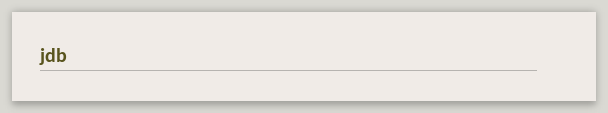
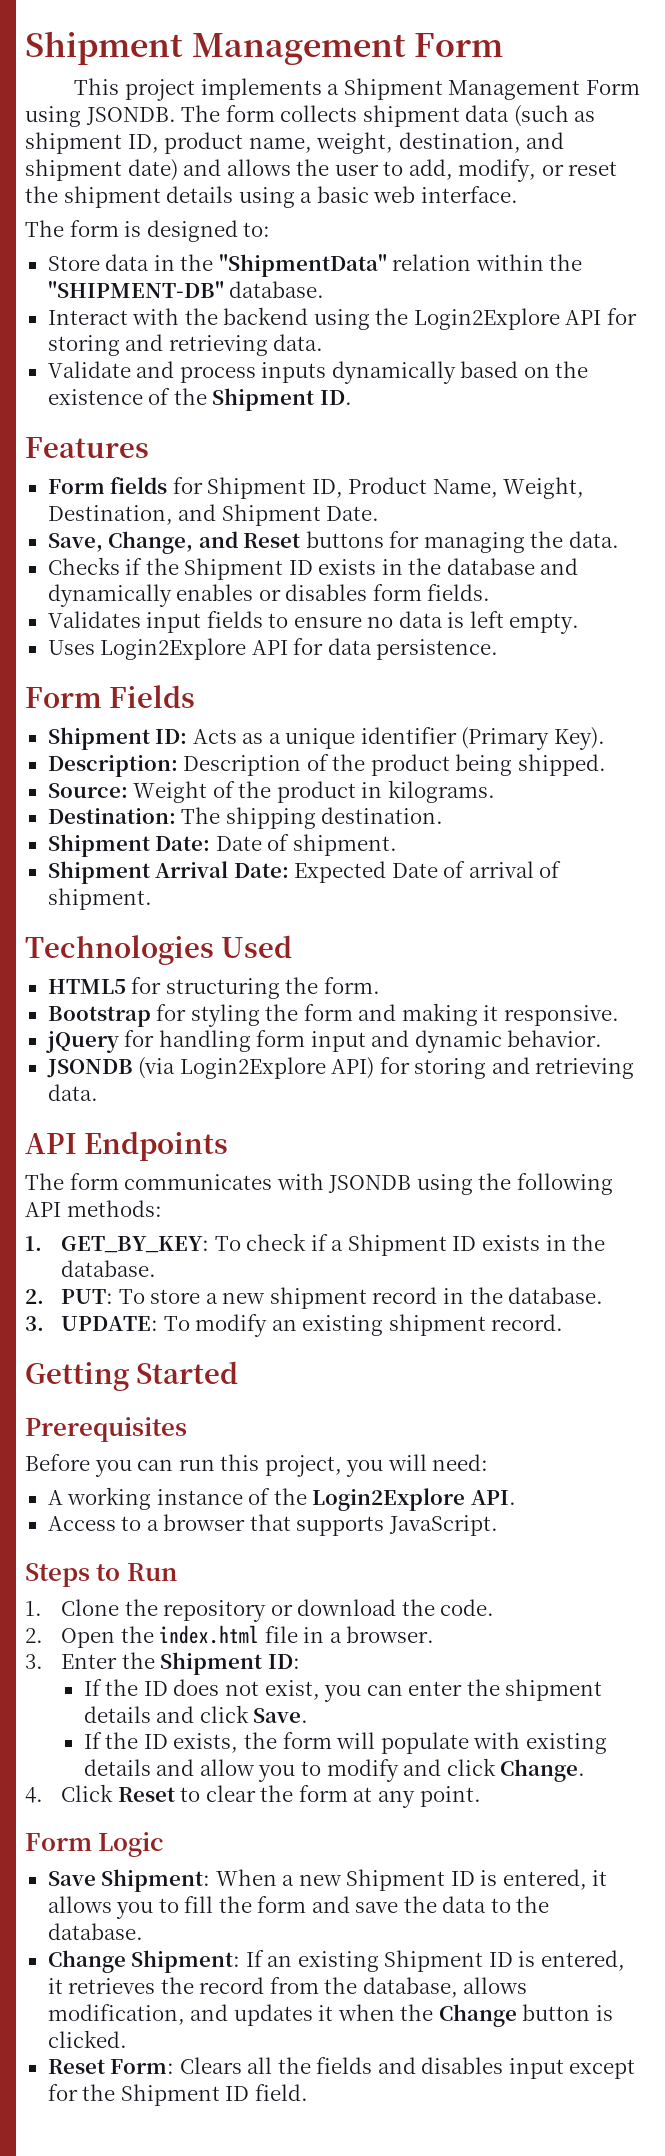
[39,48,67,65] jdb -> [25,31,504,65] [74,78,640,101] [25,105,596,127] [25,132,565,154] [25,159,618,182] [25,186,518,208] [25,220,271,242] [47,254,583,277] [47,281,325,298] [47,307,637,330] [47,334,324,356] [47,361,589,384] [47,388,352,411] [25,437,149,458] [47,477,585,499] [47,504,380,526] [47,531,619,554] [47,557,579,580] [47,584,491,607] [47,611,580,634] [47,638,499,660] [25,685,196,708] [47,727,605,750] [47,754,606,777] [47,780,495,803] [47,807,444,829] [47,834,397,857] [47,861,562,884] [47,888,152,910] [25,935,293,965] [47,977,380,999] [47,1003,619,1027] [45,1030,603,1053] [46,1057,635,1079] [47,1084,98,1101] [25,1131,229,1161] [25,1173,613,1195] [25,1200,162,1217] [25,1233,606,1256] [61,1260,157,1277] [25,1287,604,1309] [25,1314,564,1337] [25,1361,239,1391] [25,1417,187,1442] [25,1454,489,1477] [47,1487,516,1511] [47,1514,498,1536] [25,1563,177,1587] [25,1599,495,1622] [25,1625,435,1648] [25,1652,300,1675] [83,1679,603,1702] [83,1705,309,1723] [83,1732,607,1754] [83,1758,586,1782] [25,1784,481,1808] [25,1832,165,1857] [47,1869,608,1892] [47,1896,550,1919] [47,1923,143,1940] [47,1950,625,1973] [47,1977,528,1998] [47,2004,613,2027] [47,2030,127,2048] [47,2057,636,2079] [47,2084,308,2106] Shipment Management Form // This project implements a Shipment Management Form using JSONDB. The form collects shipment data (such as shipment ID, product name, weight, destination, and shipment date) and allows the user to add, modify, or reset the shipment details using a basic web interface. // The form is designed to: // Store data in the "ShipmentData" relation within the "SHIPMENT-DB" database. // Interact with the backend using the Login2Explore API for storing and retrieving data. // Validate and process inputs dynamically based on the existence of the Shipment ID. // Features // Form fields for Shipment ID, Product Name, Weight, Destination, and Shipment Date. // Save, Change, and Reset buttons for managing the data. // Checks if the Shipment ID exists in the database and dynamically enables or disables form fields. // Validates input fields to ensure no data is left empty. // Uses Login2Explore API for data persistence. // Form Fields // Shipment ID: Acts as a unique identifier (Primary Key). // Description: Description of the product being shipped. // Source: Weight of the product in kilograms. // Destination: The shipping destination. // Shipment Date: Date of shipment. // Shipment Arrival Date: Expected Date of arrival of shipment. // Technologies Used // HTML5 for structuring the form. // Bootstrap for styling the form and making it responsive. // jQuery for handling form input and dynamic behavior. // JSONDB (via Login2Explore API) for storing and retrieving data. // API Endpoints // The form communicates with JSONDB using the following API methods: // 1. GET_BY_KEY: To check if a Shipment ID exists in the database. // 2. PUT: To store a new shipment record in the database. // 3. UPDATE: To modify an existing shipment record. // Getting Started // Prerequisites // Before you can run this project, you will need: // A working instance of the Login2Explore API. // Access to a browser that supports JavaScript. // Steps to Run // 1. Clone the repository or download the code. // 2. Open the index.html file in a browser. // 3. Enter the Shipment ID: // If the ID does not exist, you can enter the shipment details and click Save. // If the ID exists, the form will populate with existing details and allow you to modify and click Change. // 4. Click Reset to clear the form at any point. // Form Logic // Save Shipment: When a new Shipment ID is entered, it allows you to fill the form and save the data to the database. // Change Shipment: If an existing Shipment ID is entered, it retrieves the record from the database, allows modification, and updates it when the Change button is clicked. // Reset Form: Clears all the fields and disables input except for the Shipment ID field.

